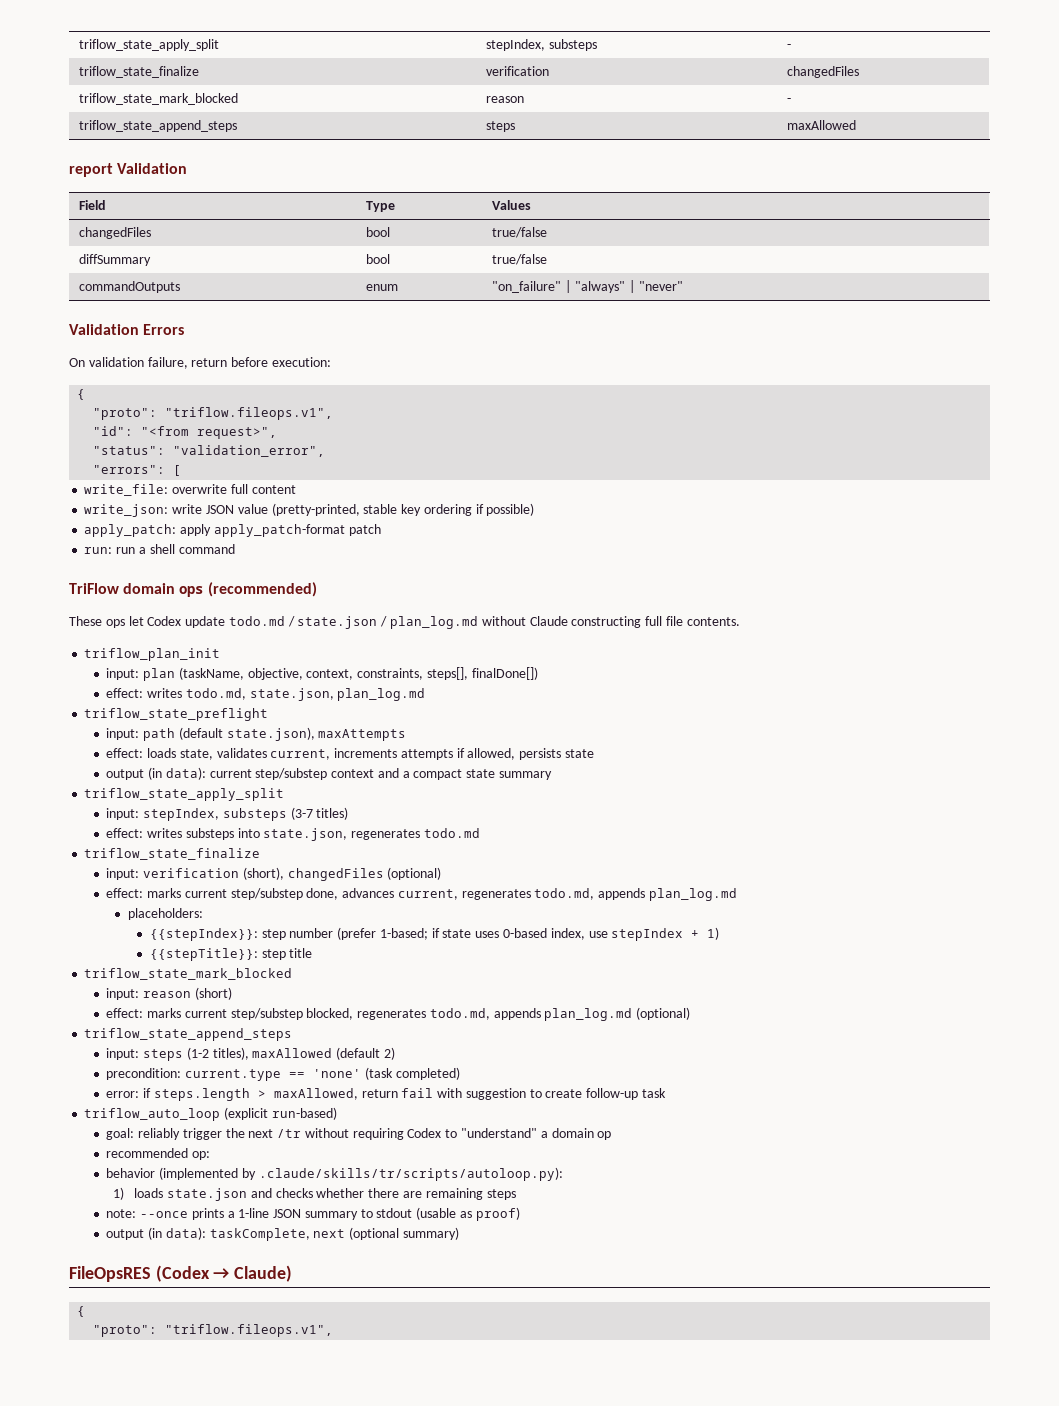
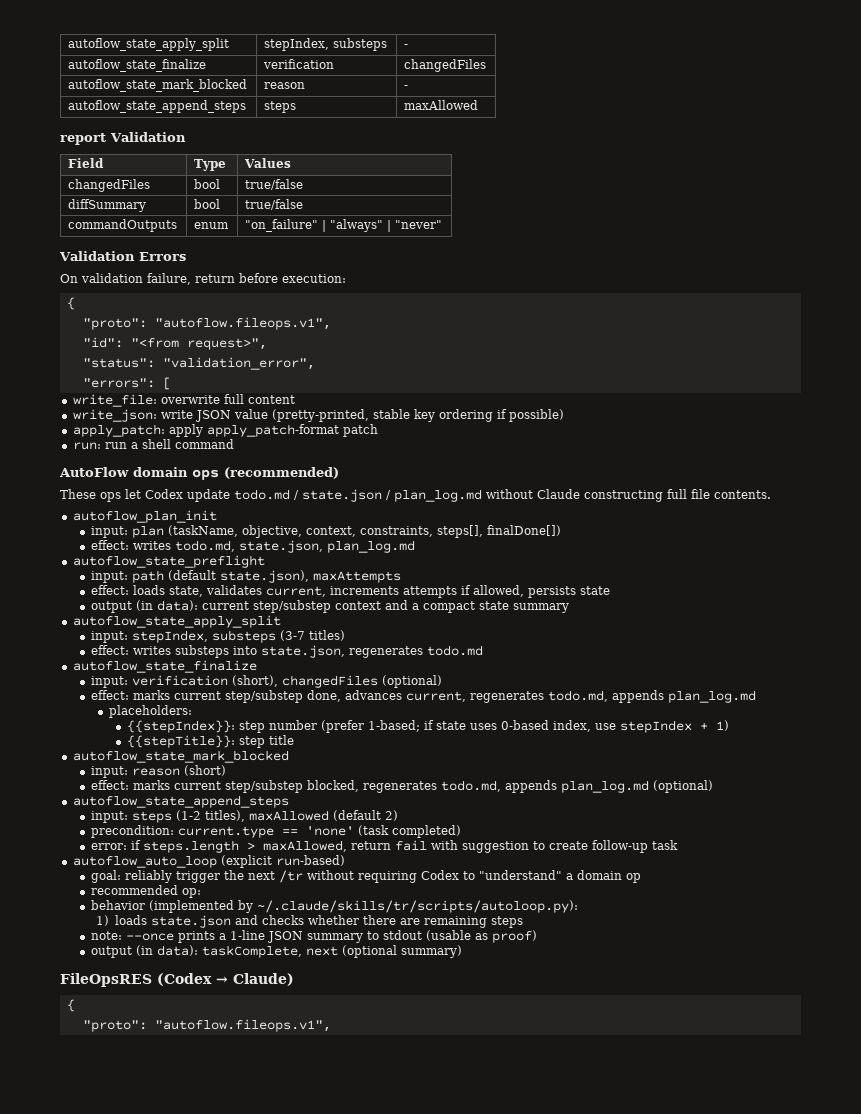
[79,39,220,51] triflow_state_apply_split -> [68,38,230,51] autoflow_state_apply_split
[79,66,200,78] triflow_state_finalize -> [68,59,207,72] autoflow_state_finalize
[79,93,239,105] triflow_state_mark_blocked -> [68,79,248,92] autoflow_state_mark_blocked
[79,120,238,132] triflow_state_append_steps -> [68,100,247,113] autoflow_state_append_steps
[165,407,334,420] "triflow.fileops.v1", -> [154,317,331,330] "autoflow.fileops.v1",
[69,583,119,594] TriFlow -> [59,467,129,477] AutoFlow
[84,648,221,661] triflow_plan_init -> [72,510,217,523] autoflow_plan_init
[84,708,269,721] triflow_state_preflight -> [72,555,265,568] autoflow_state_preflight
[84,788,285,801] triflow_state_apply_split -> [72,615,281,628] autoflow_state_apply_split
[84,848,261,860] triflow_state_finalize -> [72,660,257,673] autoflow_state_finalize
[84,968,293,980] triflow_state_mark_blocked -> [72,750,289,763] autoflow_state_mark_blocked
[84,1028,293,1041] triflow_state_append_steps -> [72,795,289,808] autoflow_state_append_steps
[84,1108,221,1121] triflow_auto_loop -> [72,856,217,868] autoflow_auto_loop
[258,1167,563,1181] .claude/skills/tr/scripts/autoloop.py): -> [256,900,578,913] ~/.claude/skills/tr/scripts/autoloop.py):
[165,1324,334,1337] "triflow.fileops.v1", -> [154,1019,331,1032] "autoflow.fileops.v1",

